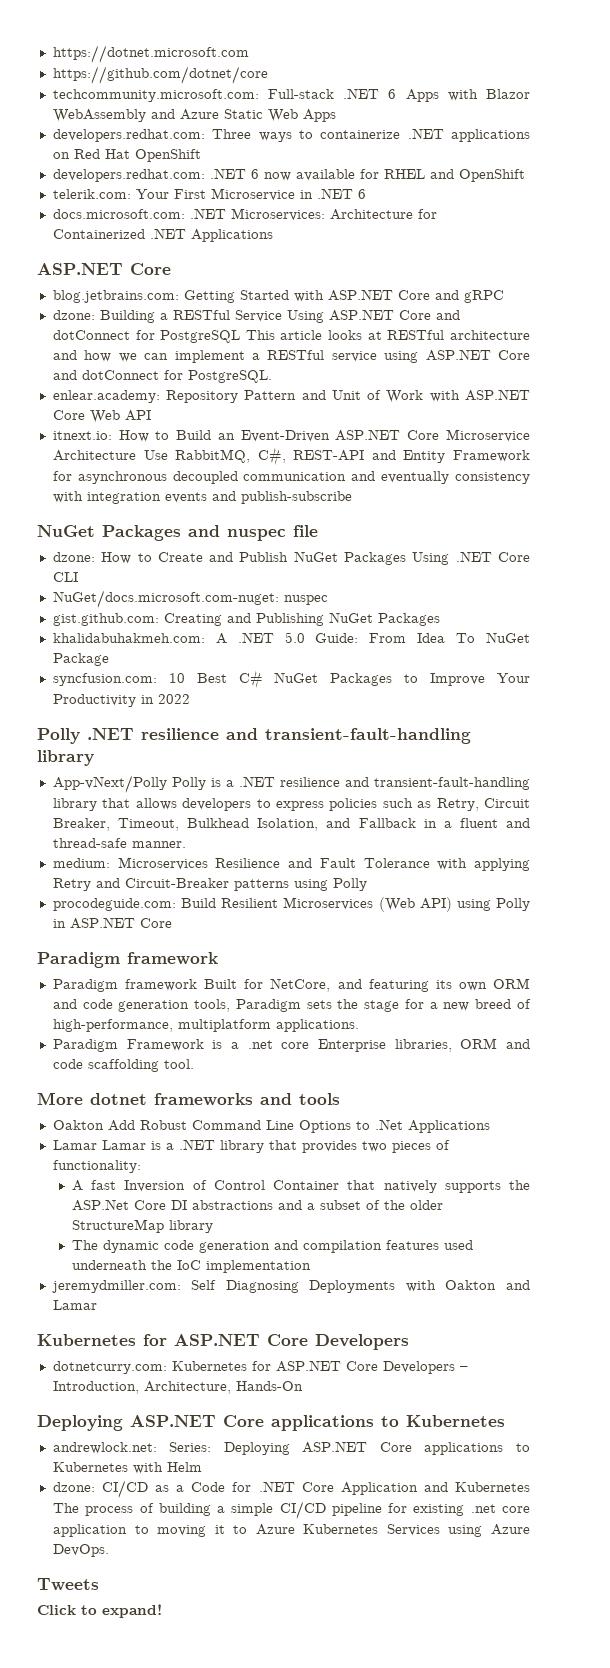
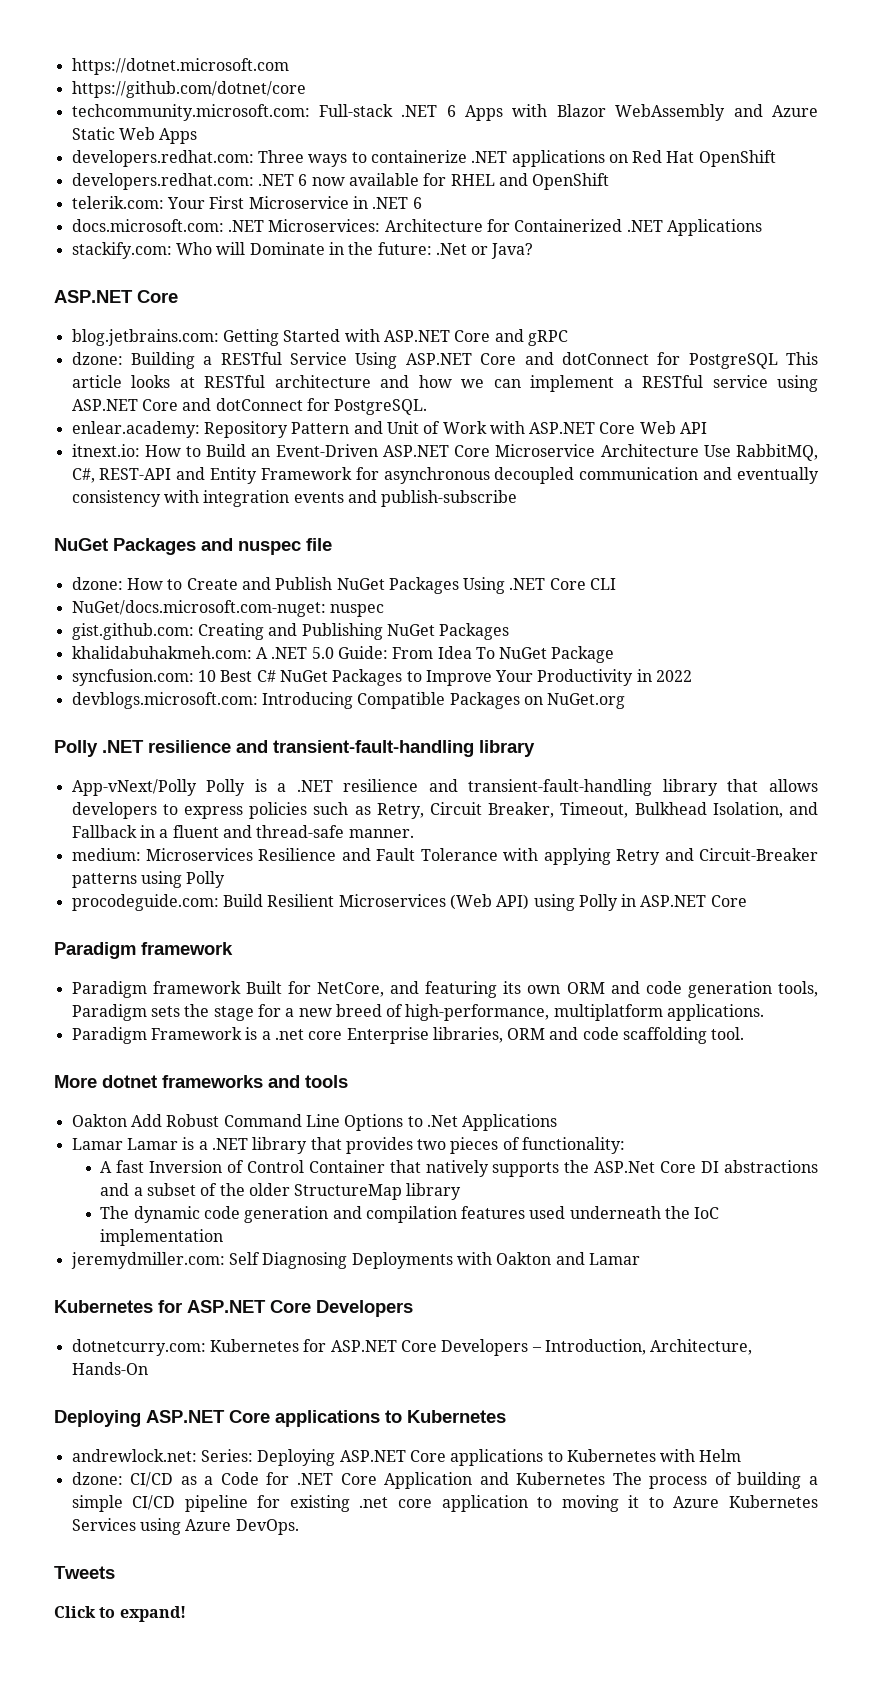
(273, 235) none -> [71,242,534,259] // stackify.com: Who will Dominate in the future: .Net or Java?
(190, 699) none -> [71,692,626,709] // devblogs.microsoft.com: Introducing Compatible Packages on NuGet.org

